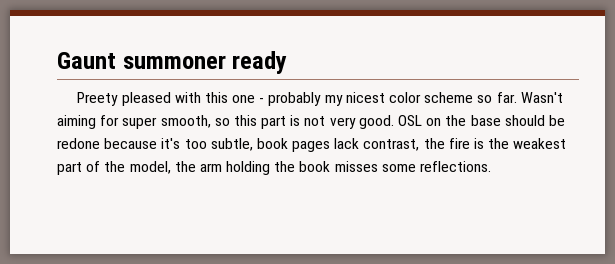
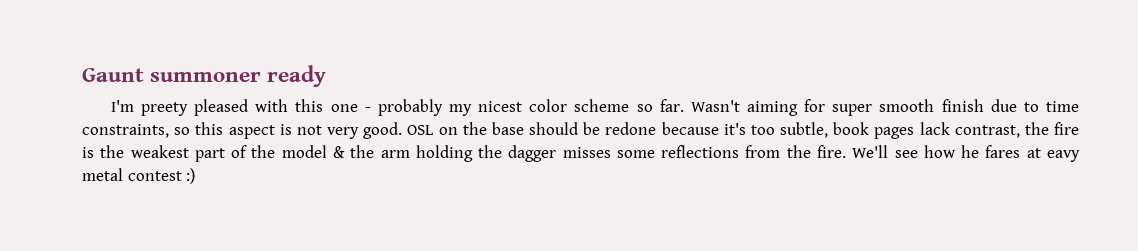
[77,92,119,106] Preety -> [110,100,189,116] I'm preety
[160,115,211,128] smooth, -> [879,99,1079,112] [82,124,169,138] smooth finish due to time constraints,
[261,116,287,129] part -> [228,125,275,139] aspect
[129,161,171,174] model, -> [281,145,345,158] model &
[299,161,331,172] book -> [508,145,557,162] dagger
[420,161,492,172] reflections. -> [661,145,1080,162] [82,168,196,184] reflections from the fire. We'll see how he fares at eavy metal contest :)

